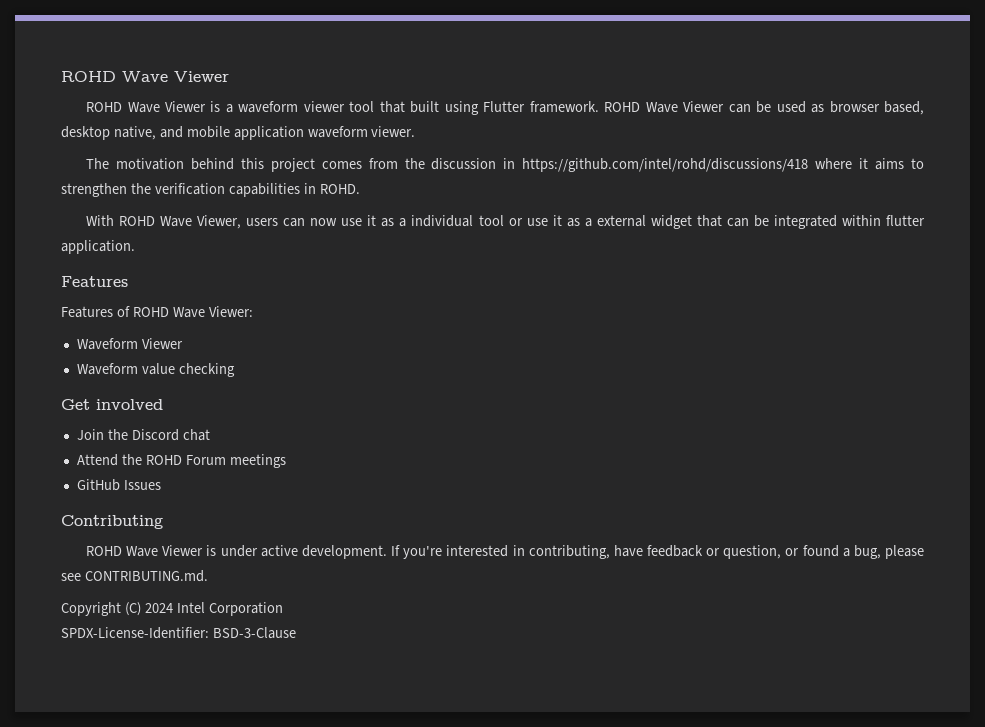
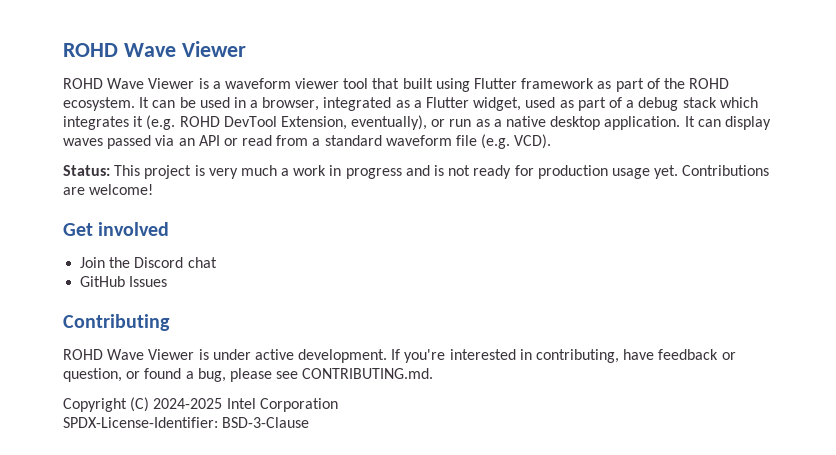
[529,101,925,115] [61,126,416,140] [86,158,924,172] [61,183,360,197] [86,215,926,229] [61,240,135,254] [61,276,128,287] [61,306,253,318] [76,338,183,350] [76,363,235,377] framework. ROHD Wave Viewer can be used as browser based, desktop native, and mobile application waveform viewer. // The motivation behind this project comes from the discussion in https://github.com/intel/rohd/discussions/418 where it aims to strengthen the verification capabilities in ROHD. // With ROHD Wave Viewer, users can now use it as a individual tool or use it as a external widget that can be integrated within flutter application. // Features // Features of ROHD Wave Viewer: // Waveform Viewer // Waveform value checking -> [521,78,730,92] [63,97,758,111] [63,115,771,130] [63,134,552,149] [63,165,770,179] [63,184,154,195] framework as part of the ROHD ecosystem. It can be used in a browser, integrated as a Flutter widget, used as part of a debug stack which integrates it (e.g. ROHD DevTool Extension, eventually), or run as a native desktop application. It can display waves passed via an API or read from a standard waveform file (e.g. VCD). // Status: This project is very much a work in progress and is not ready for production usage yet. Contributions are welcome!
[76,454,286,468] // Attend the ROHD Forum meetings -> (217, 262) none
[144,603,173,613] 2024 -> [153,398,223,409] 2024-2025

